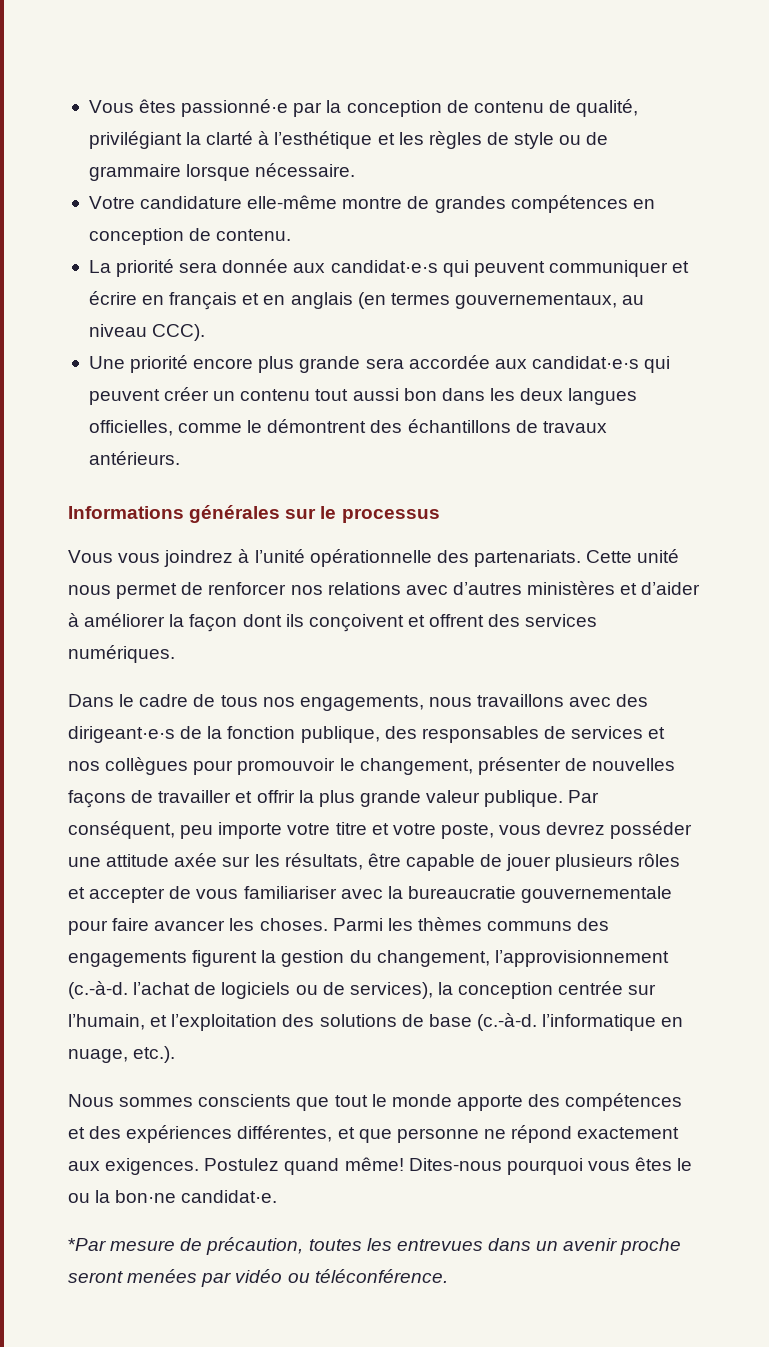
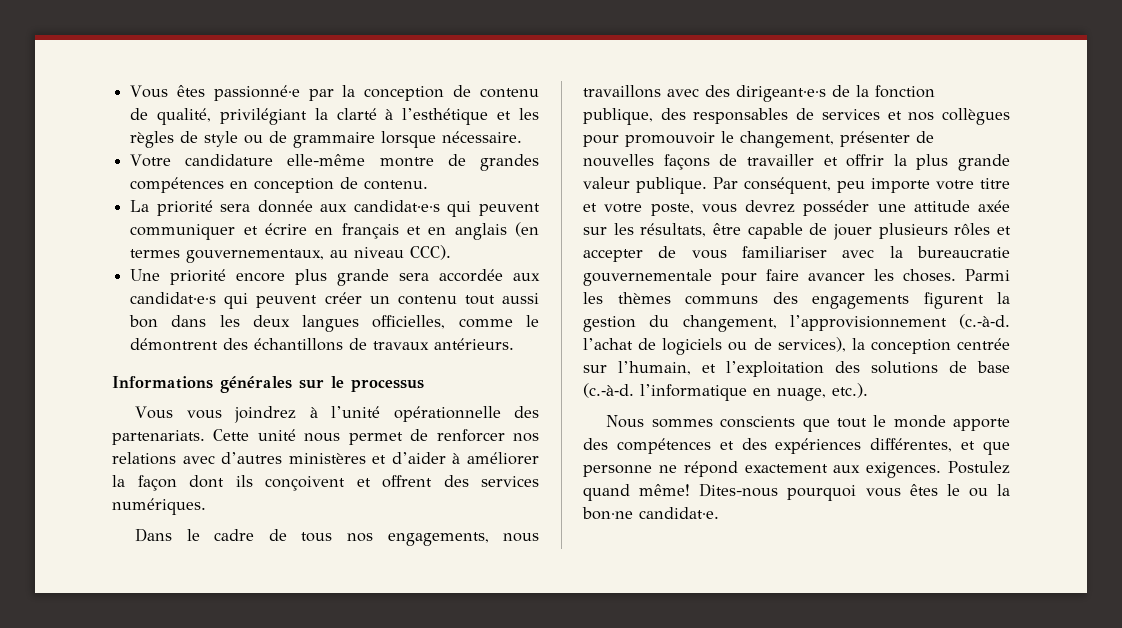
[68,1237,682,1255] [68,1269,448,1287] // *Par mesure de précaution, toutes les entrevues dans un avenir proche seront menées par vidéo ou téléconférence. -> (719, 513) none

